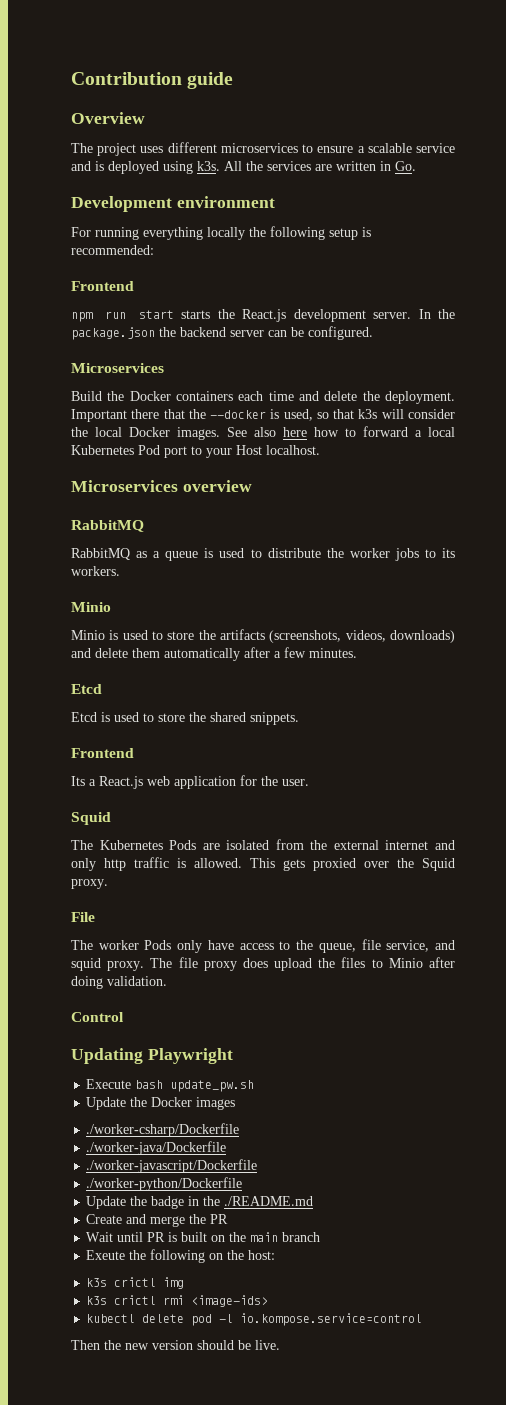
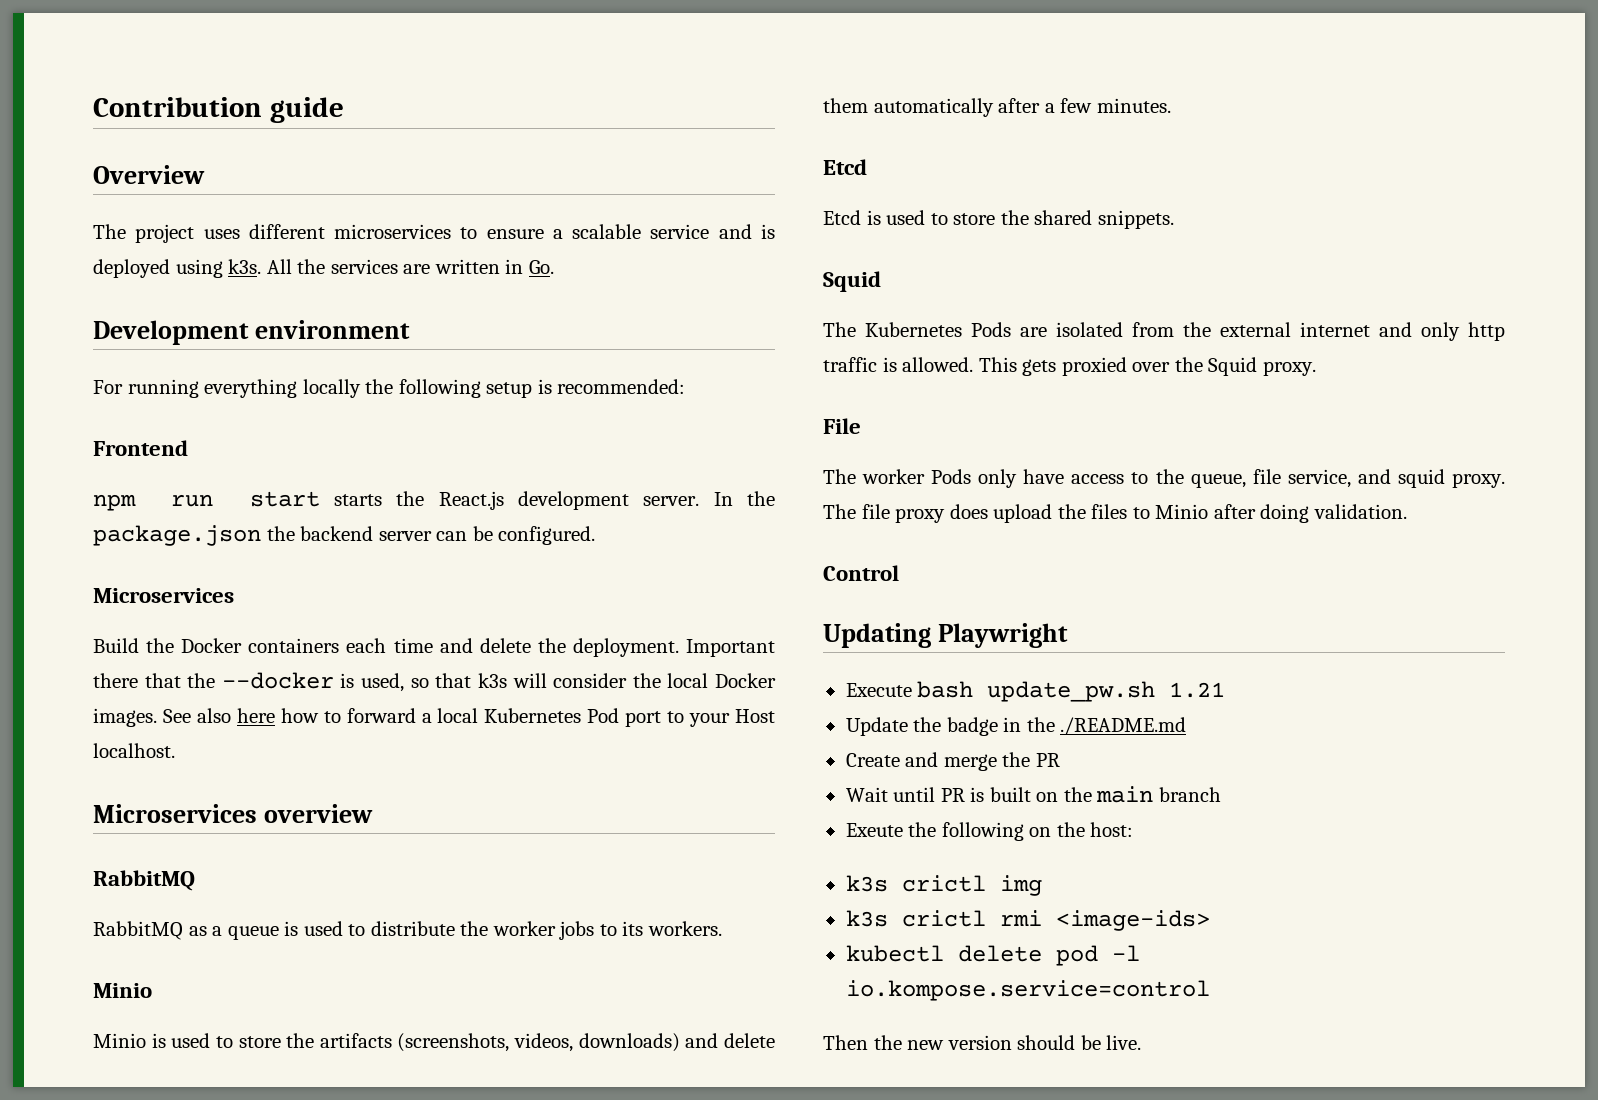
[71,748,134,758] [71,775,309,789] // Frontend // Its a React.js web application for the user. -> (1174, 219) none
[86,1097,236,1110] [86,1123,240,1137] [86,1141,227,1155] [86,1159,258,1173] [86,1177,243,1191] // Update the Docker images // ./worker-csharp/Dockerfile // ./worker-java/Dockerfile // ./worker-javascript/Dockerfile // ./worker-python/Dockerfile -> [1169,682,1226,698] 1.21

